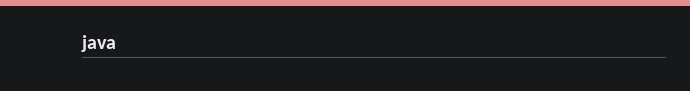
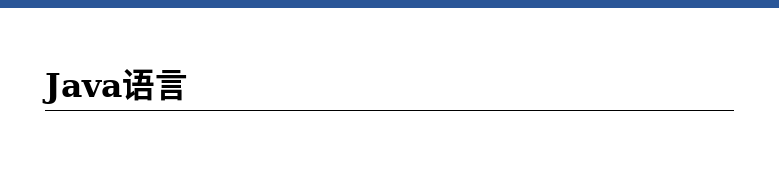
[81,35,116,52] java -> [42,69,188,104] Java语言

